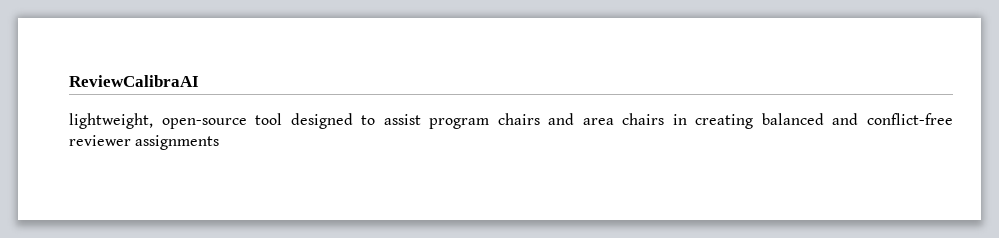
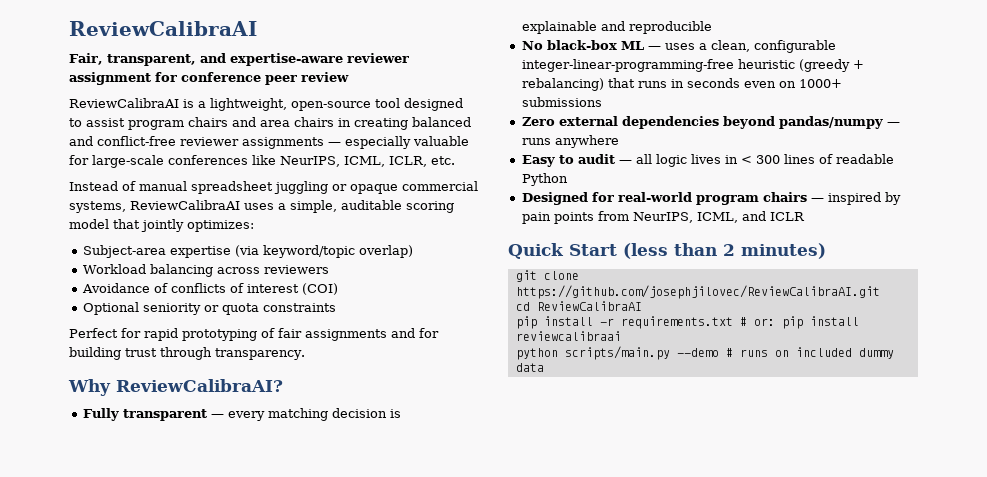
[69,75,199,87] ReviewCalibraAI // -> [69,21,257,36] [69,53,409,66] [69,72,349,85] [69,98,206,108] ReviewCalibraAI // Fair, transparent, and expertise-aware reviewer assignment for conference peer review // ReviewCalibraAI is a
(220, 142) none -> [328,136,469,149] [69,155,455,168] [69,181,478,194] [69,200,454,213] [69,219,254,232] [82,245,413,258] [82,264,329,277] [81,283,338,295] [82,302,336,315] [69,328,439,341] [69,347,305,360] [68,379,283,396] [82,408,401,421] [521,21,712,34] [521,40,836,53] [521,59,864,72] [521,78,842,91] [521,97,602,107] [521,116,900,129] [521,135,619,148] [521,154,894,167] [521,173,568,186] [521,192,901,205] [521,211,805,224] [508,243,826,259] [515,270,579,282] [515,285,880,299] [515,301,642,311] [515,316,859,329] [515,331,621,341] [515,346,894,360] [515,363,544,372] — especially valuable for large-scale conferences like NeurIPS, ICML, ICLR, etc. // Instead of manual spreadsheet juggling or opaque commercial systems, ReviewCalibraAI uses a simple, auditable scoring model that jointly optimizes: // Subject-area expertise (via keyword/topic overlap) // Workload balancing across reviewers // Avoidance of conflicts of interest (COI) // Optional seniority or quota constraints // Perfect for rapid prototyping of fair assignments and for building trust through transparency. // Why ReviewCalibraAI? // Fully transparent — every matching decision is explainable and reproducible // No black-box ML — uses a clean, configurable integer-linear-programming-free heuristic (greedy + rebalancing) that runs in seconds even on 1000+ submissions // Zero external dependencies beyond pandas/numpy — runs anywhere // Easy to audit — all logic lives in < 300 lines of readable Python // Designed for real-world program chairs — inspired by pain points from NeurIPS, ICML, and ICLR // Quick Start (less than 2 minutes) // git clone https://github.com/josephjilovec/ReviewCalibraAI.git // cd ReviewCalibraAI // pip install -r requirements.txt # or: pip install reviewcalibraai // python scripts/main.py --demo # runs on included dummy data

